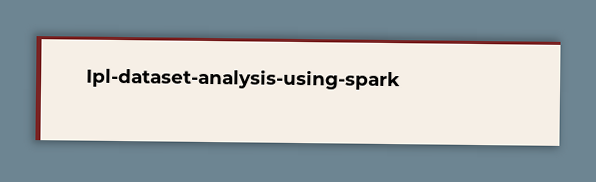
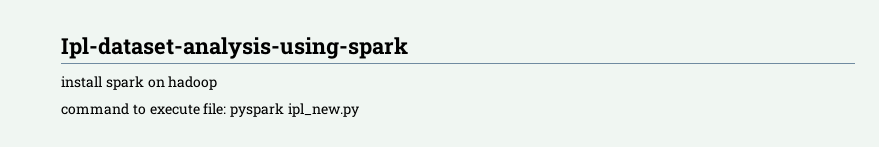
(401, 79) none -> [61,76,218,90] [61,103,359,117] // install spark on hadoop // command to execute file: pyspark ipl_new.py

